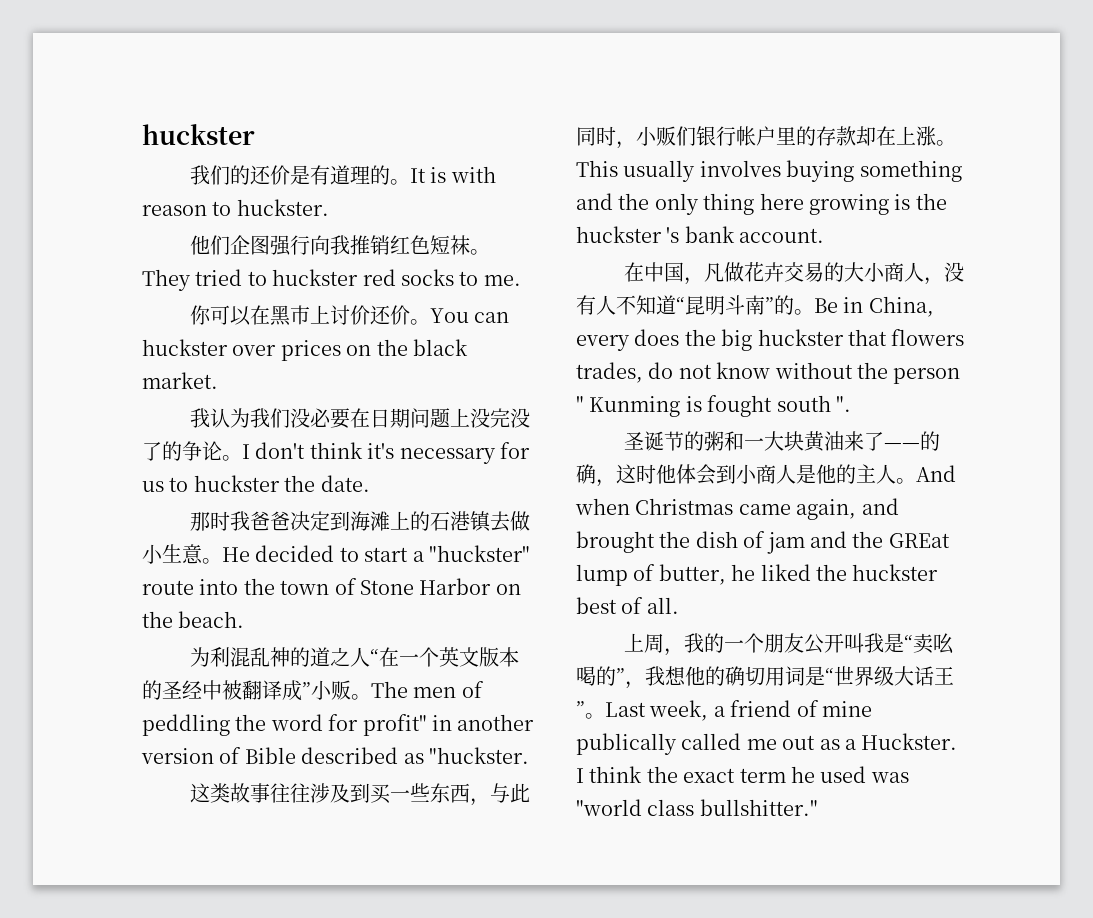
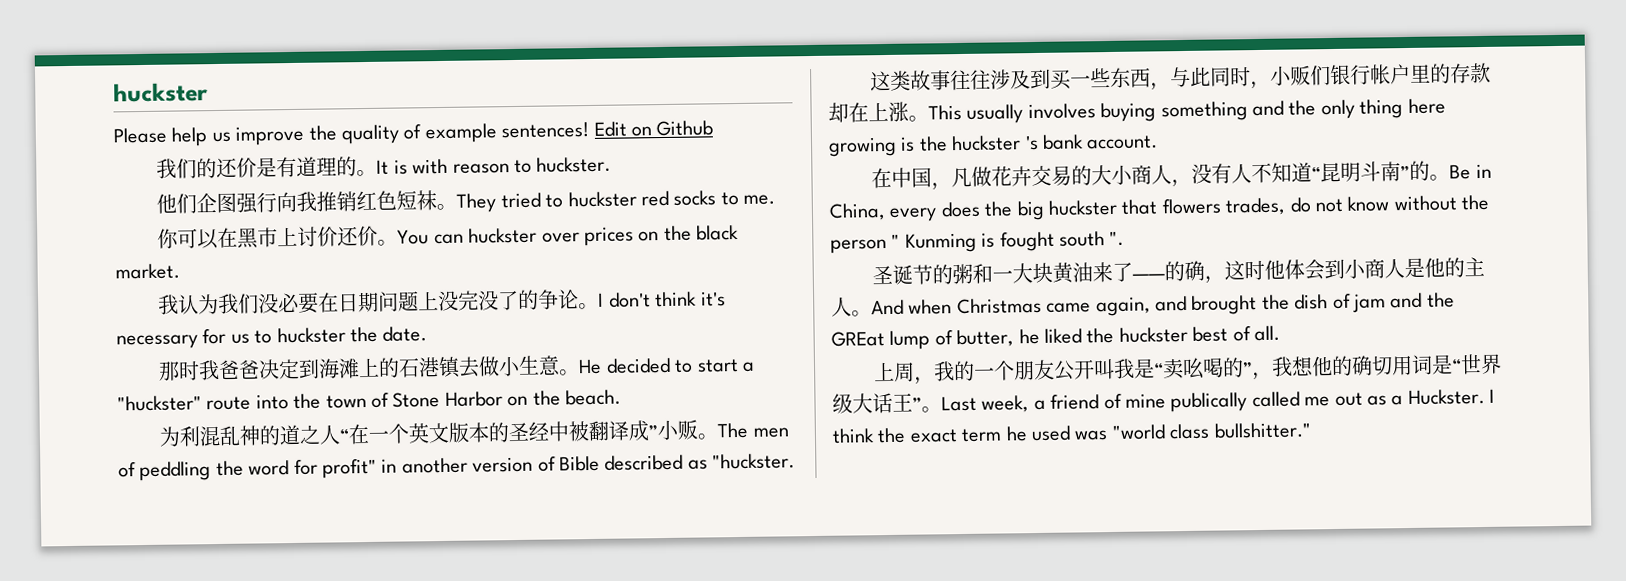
[142,124,255,145] huckster -> [113,82,208,103] [113,120,714,147] huckster // Please help us improve the quality of example sentences! Edit on Github

